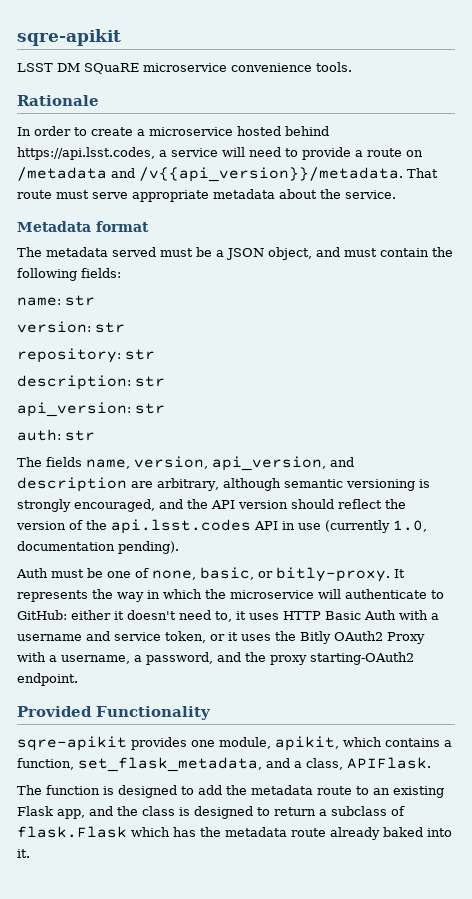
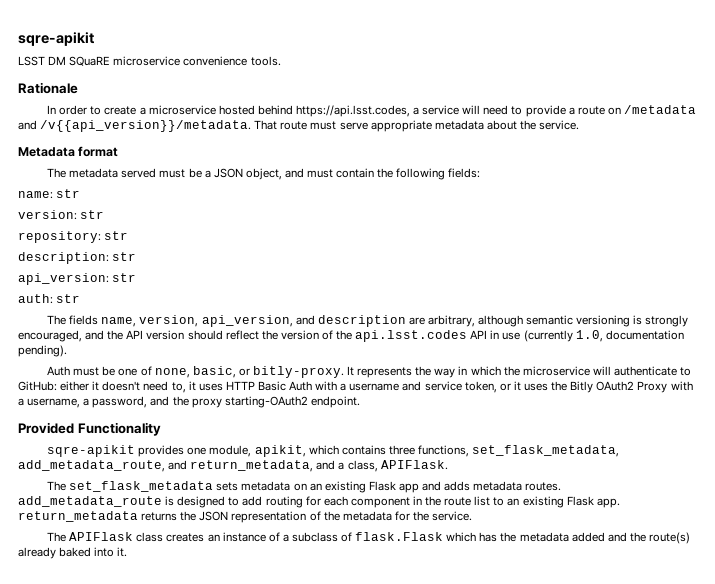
[444,740,452,747] [17,757,262,772] a function, set_flask_metadata, -> [388,445,620,457] [18,460,314,472] three functions, set_flask_metadata, add_metadata_route, and return_metadata,
[46,785,444,798] [17,806,316,819] function is designed to add the metadata route to an existing Flask app, and the class is designed to return -> [69,481,562,493] [18,496,620,508] [18,511,473,523] [47,532,280,542] set_flask_metadata sets metadata on an existing Flask app and adds metadata routes. add_metadata_route is designed to add routing for each component in the route list to an existing Flask app. return_metadata returns the JSON representation of the metadata for the service. // The APIFlask class creates an instance of
[291,828,326,837] route -> [571,532,690,544] added and the route(s)

